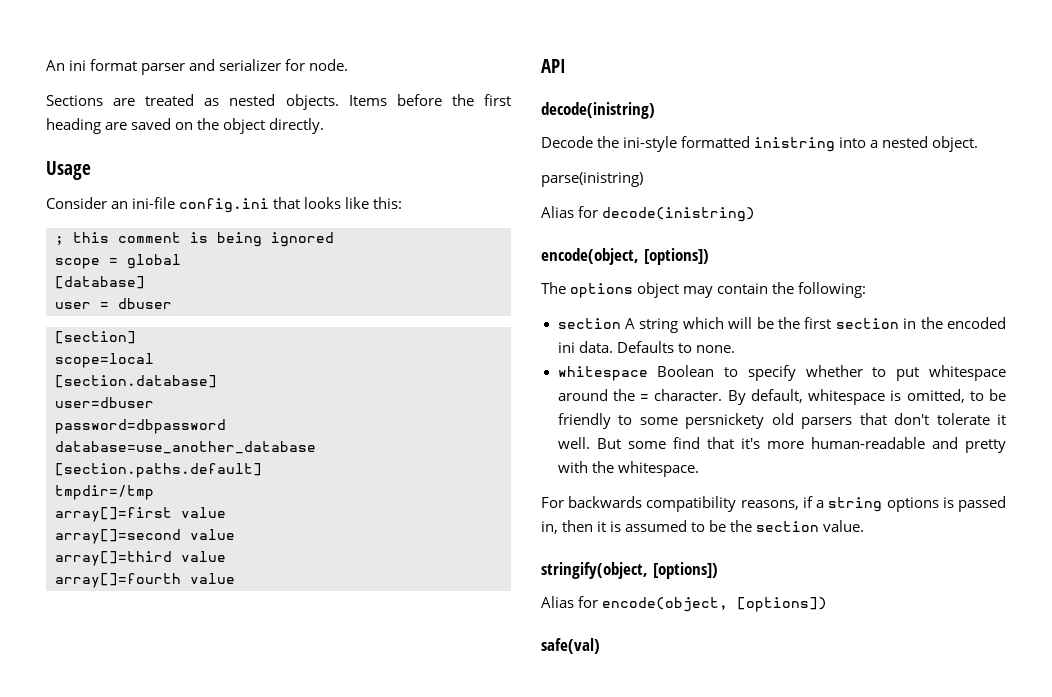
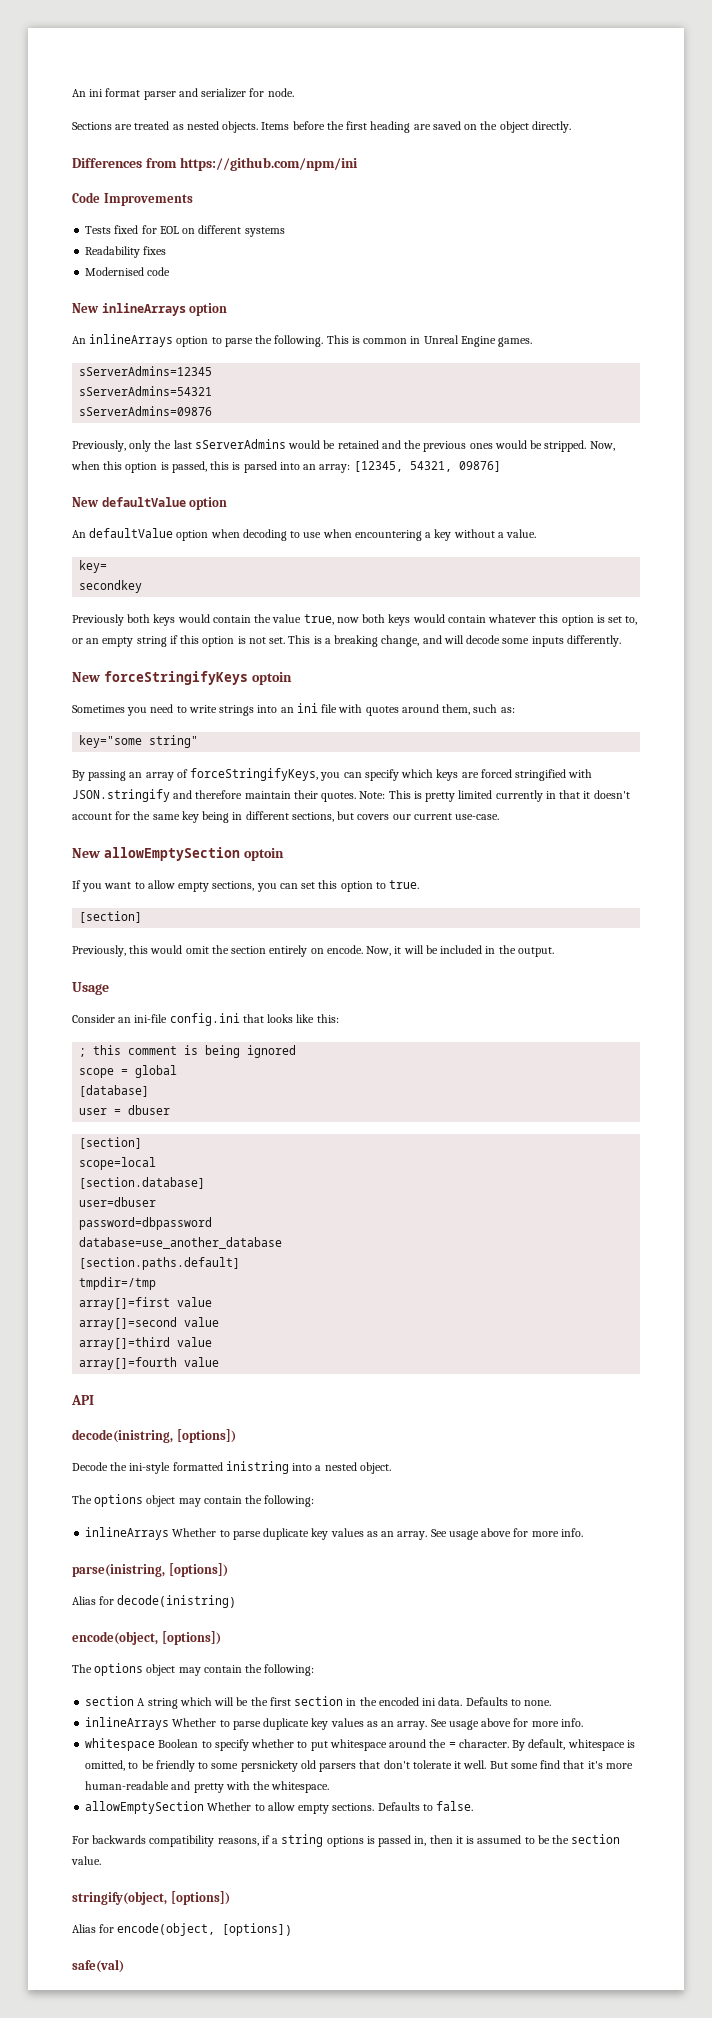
(325, 126) none -> [72,157,358,171] [72,192,193,206] [85,225,285,237] [85,246,167,258] [85,267,171,276] [72,303,228,316] [72,334,533,347] [79,366,213,376] [79,386,213,396] [79,406,213,416] [72,439,615,452] [71,461,501,473] [72,497,228,510] [72,528,537,541] [79,560,108,573] [79,580,143,593] [72,614,638,626] [72,635,621,647] [72,671,292,685] [72,703,515,716] [79,735,199,748] [72,768,593,781] [72,789,630,802] [72,811,500,823] [72,847,284,861] [72,880,420,892] [79,911,143,923] [72,945,554,957] // Differences from https://github.com/npm/ini // Code Improvements // Tests fixed for EOL on different systems // Readability fixes // Modernised code // New inlineArrays option // An inlineArrays option to parse the following. This is common in Unreal Engine games. // sServerAdmins=12345 // sServerAdmins=54321 // sServerAdmins=09876 // Previously, only the last sServerAdmins would be retained and the previous ones would be stripped. Now, when this option is passed, this is parsed into an array: [12345, 54321, 09876] // New defaultValue option // An defaultValue option when decoding to use when encountering a key without a value. // key= // secondkey // Previously both keys would contain the value true, now both keys would contain whatever this option is set to, or an empty string if this option is not set. This is a breaking change, and will decode some inputs differently. // New forceStringifyKeys optoin // Sometimes you need to write strings into an ini file with quotes around them, such as: // key="some string" // By passing an array of forceStringifyKeys, you can specify which keys are forced stringified with JSON.stringify and therefore maintain their quotes. Note: This is pretty limited currently in that it doesn't account for the same key being in different sections, but covers our current use-case. // New allowEmptySection optoin // If you want to allow empty sections, you can set this option to true. // [section] // Previously, this would omit the section entirely on encode. Now, it will be included in the output.
[541,102,655,119] decode(inistring) -> [72,1429,236,1443] decode(inistring, [options])
[541,172,643,187] parse(inistring) -> [72,1494,315,1507] [85,1527,583,1540] [72,1563,228,1577] The options object may contain the following: // inlineArrays Whether to parse duplicate key values as an array. See usage above for more info. // parse(inistring, [options])
(735, 349) none -> [85,1717,583,1730] // inlineArrays Whether to parse duplicate key values as an array. See usage above for more info.
(699, 469) none -> [85,1801,474,1814] // allowEmptySection Whether to allow empty sections. Defaults to false.

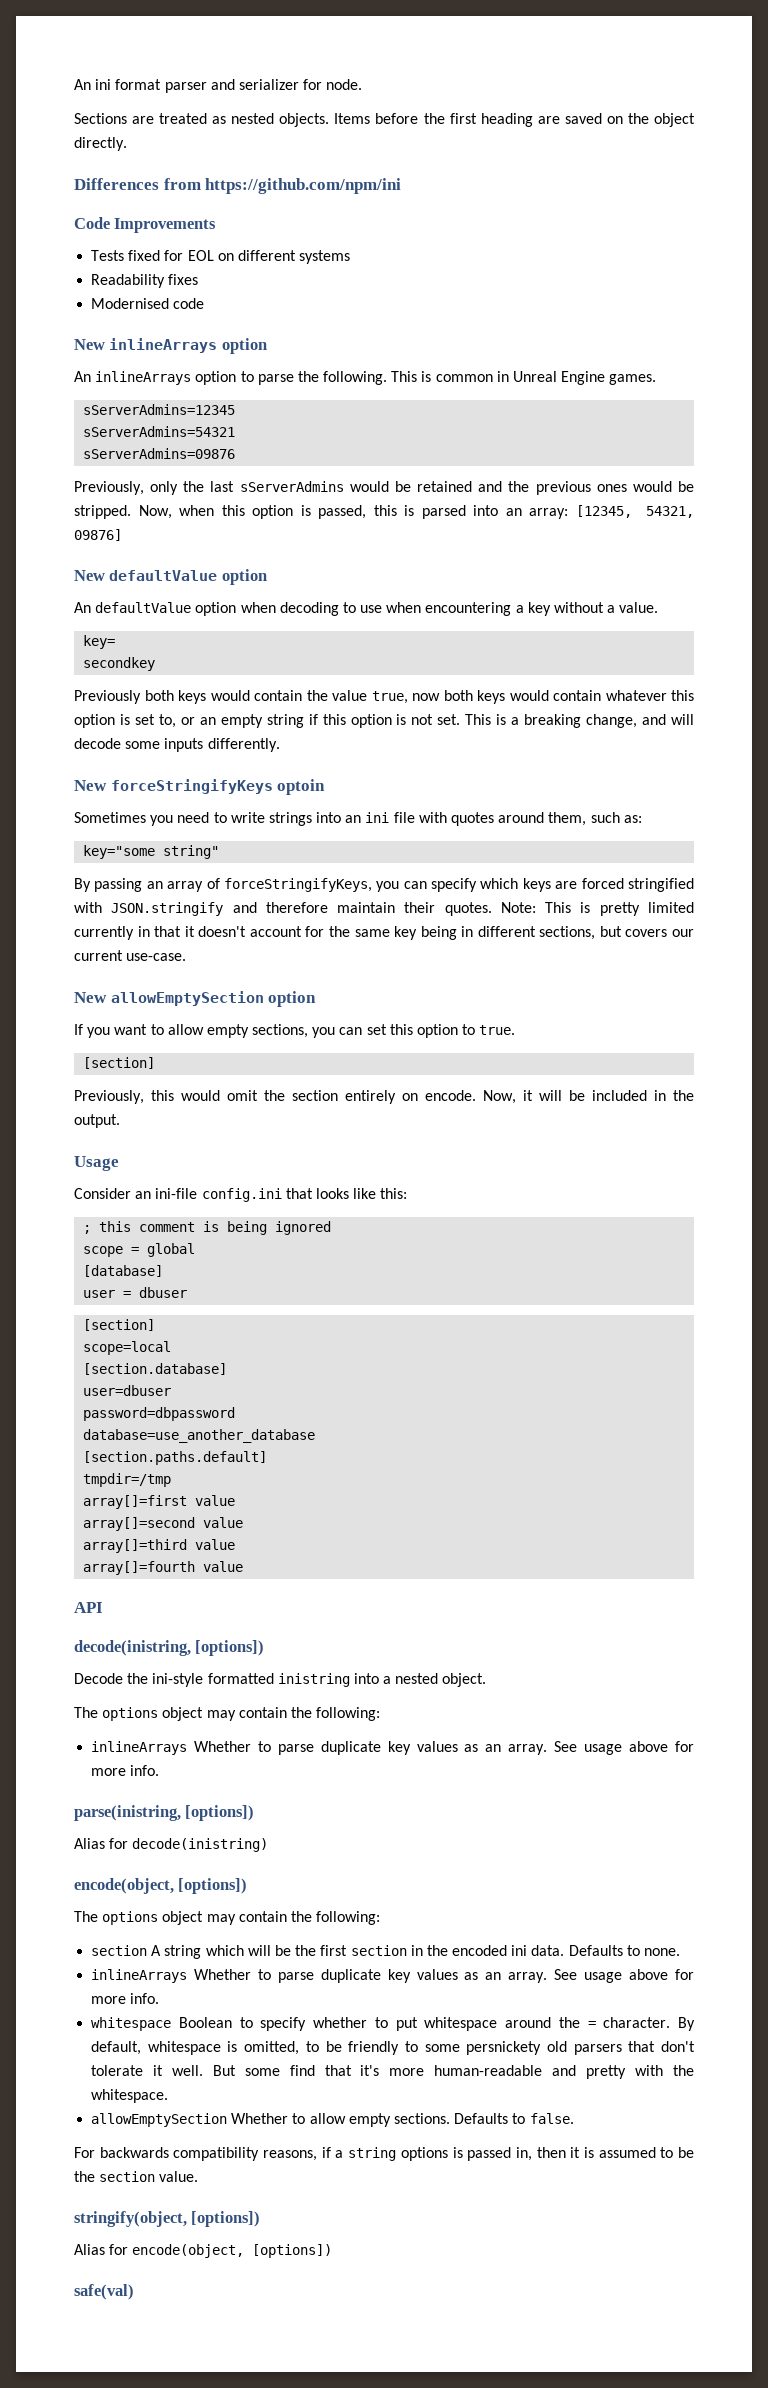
[243,848,284,861] optoin -> [268,991,317,1007] option

